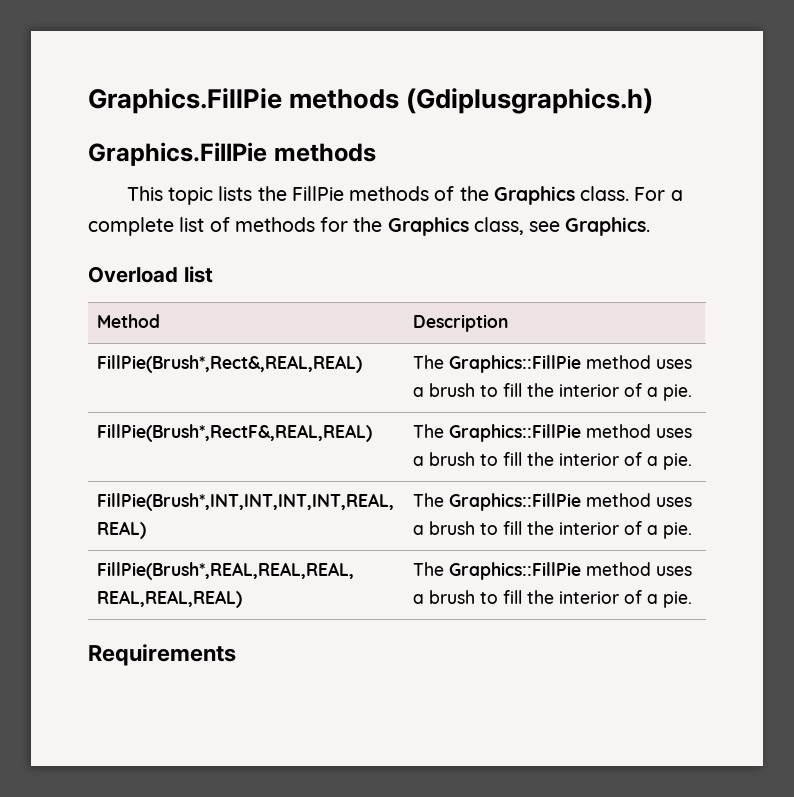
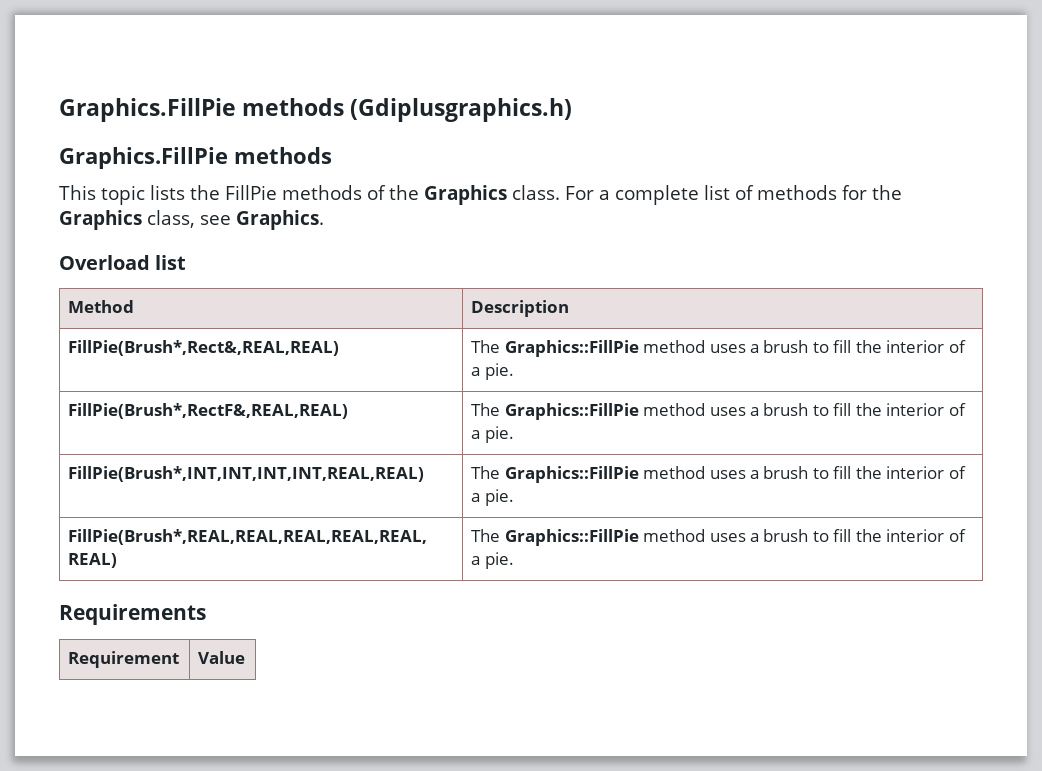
(236, 655) none -> [68,651,180,668] [198,651,246,664] // Requirement | Value

